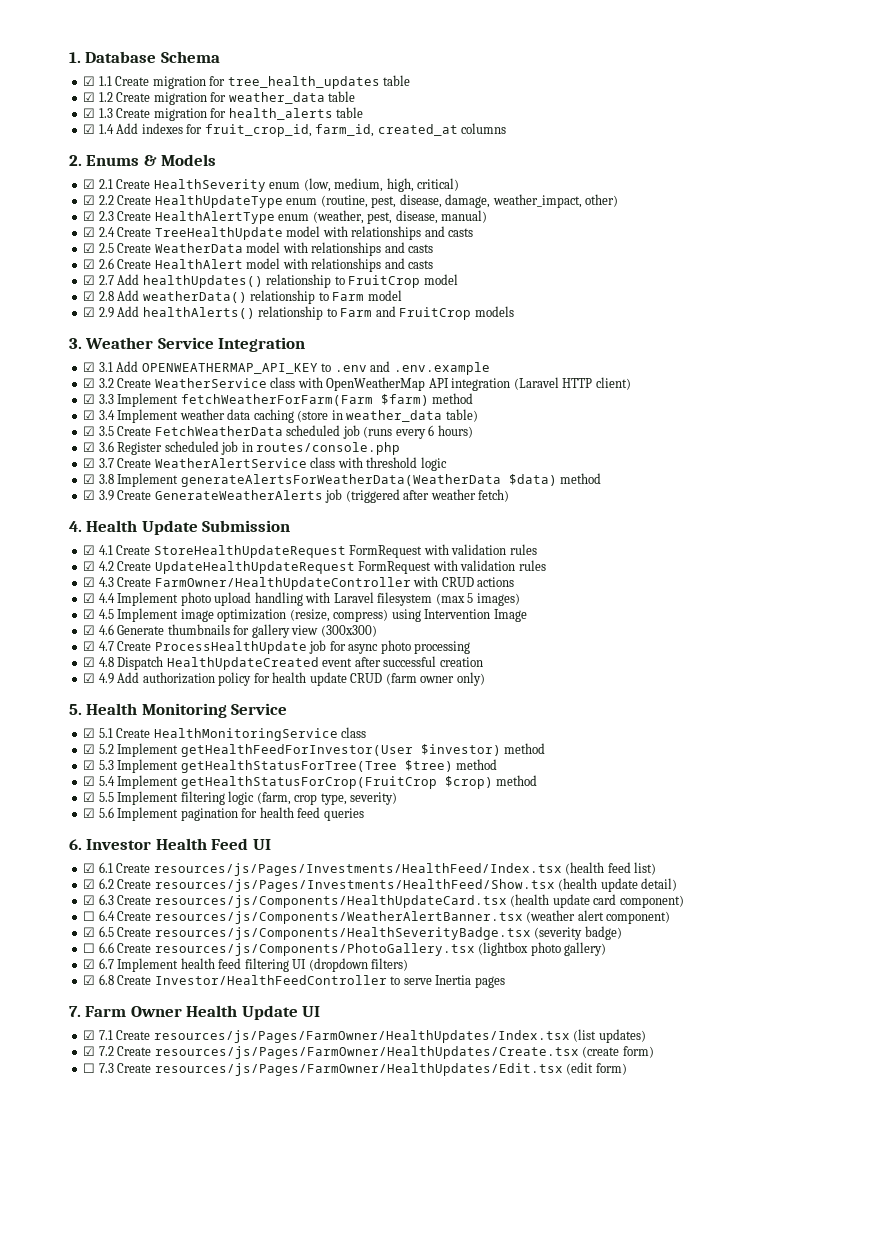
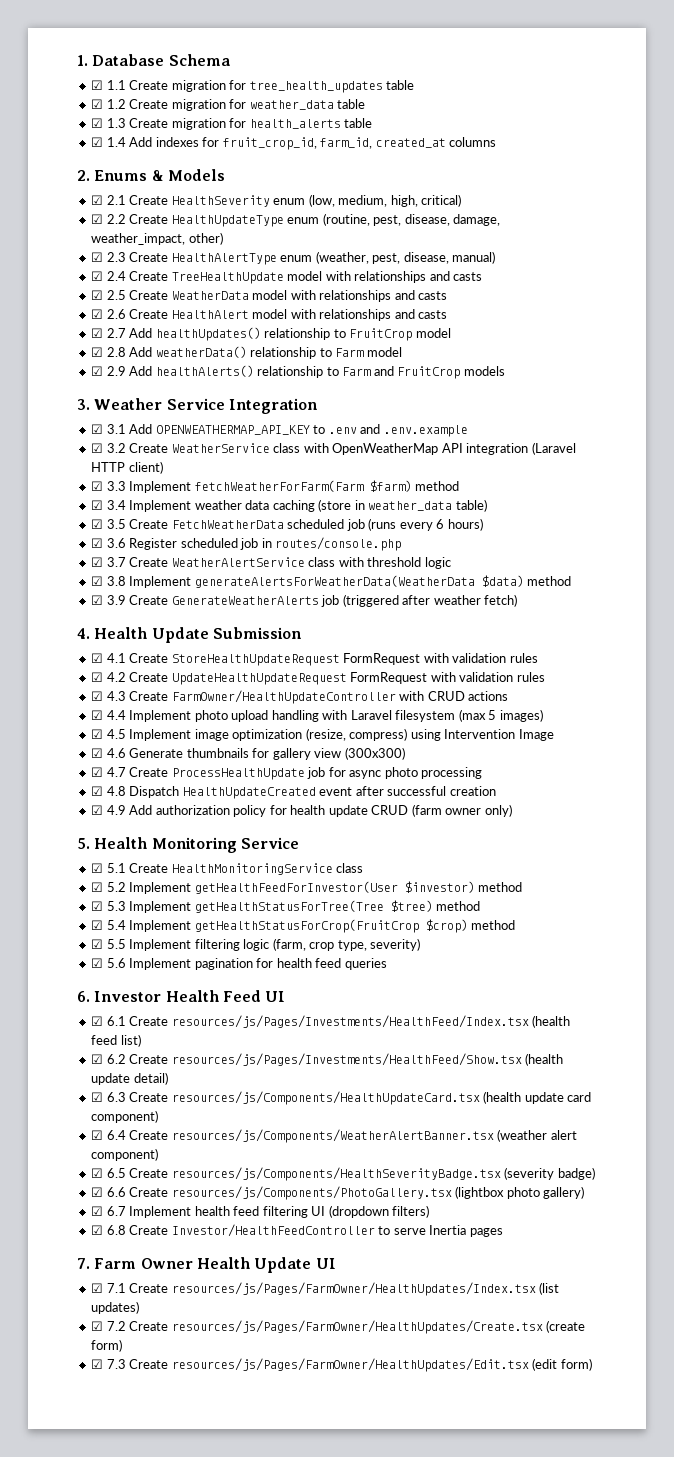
[83,911,96,921] ☐ -> [91,1130,104,1140] ☑
[83,943,96,953] ☐ -> [91,1187,104,1197] ☑
[83,1063,96,1073] ☐ -> [91,1359,104,1369] ☑

